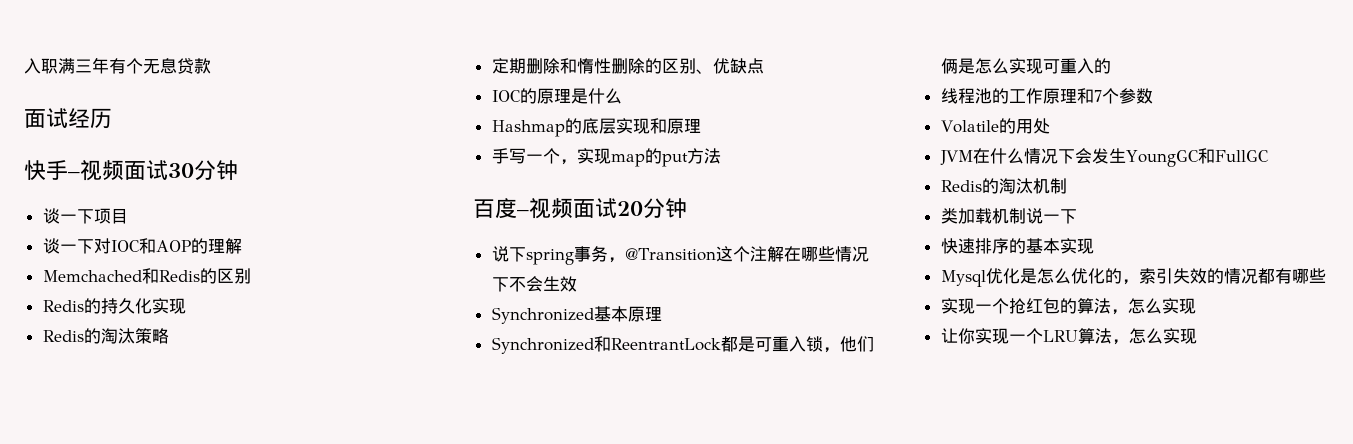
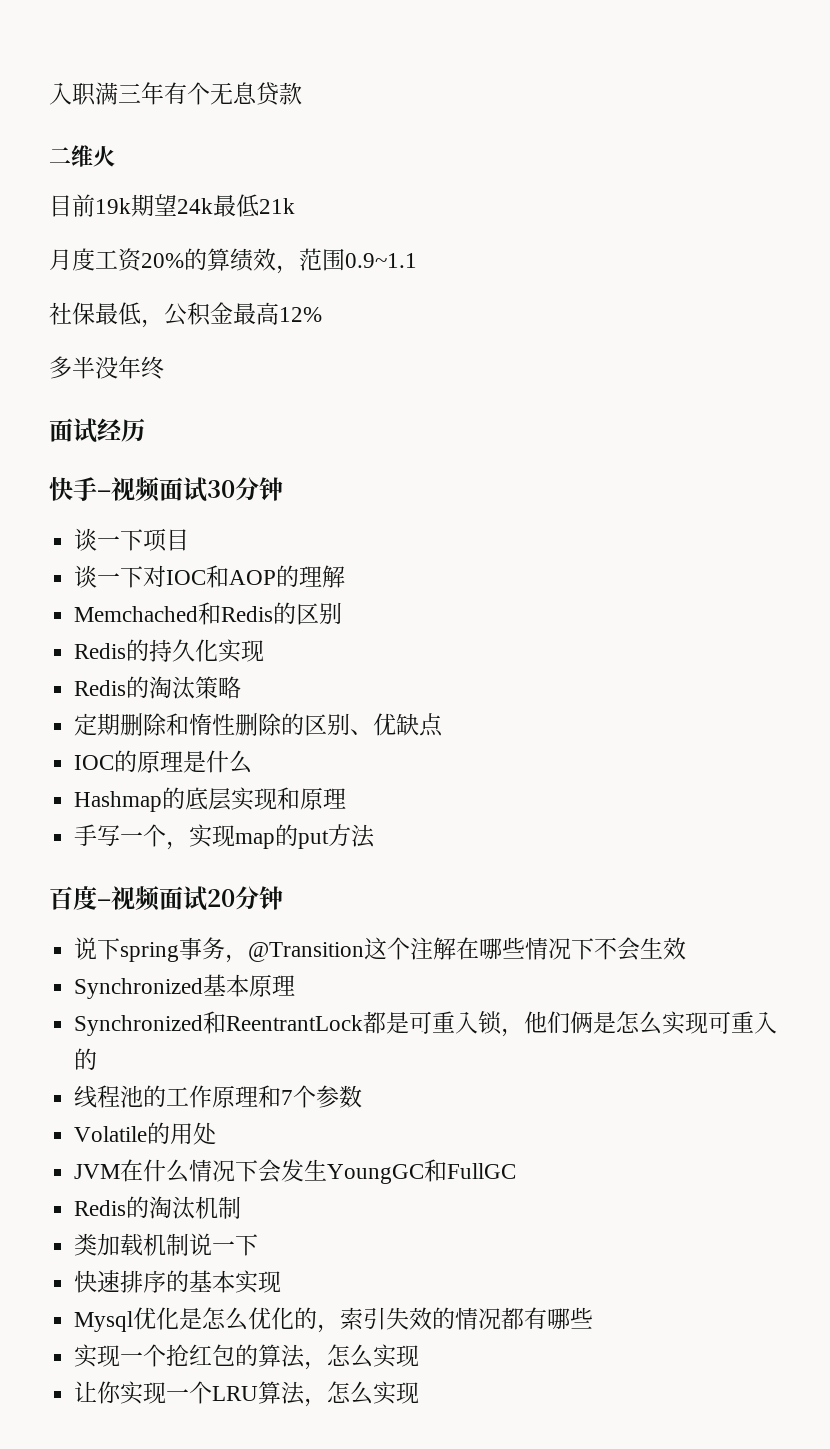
(211, 66) none -> [49,145,115,167] [49,194,295,217] [49,248,417,274] [49,302,322,328] [49,356,164,380] // 二维火 // 目前19k期望24k最低21k // 月度工资20%的算绩效，范围0.9~1.1 // 社保最低，公积金最高12% // 多半没年终

